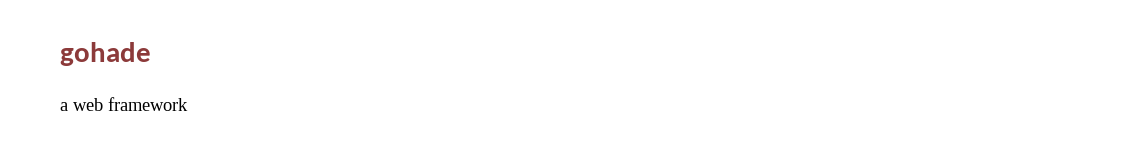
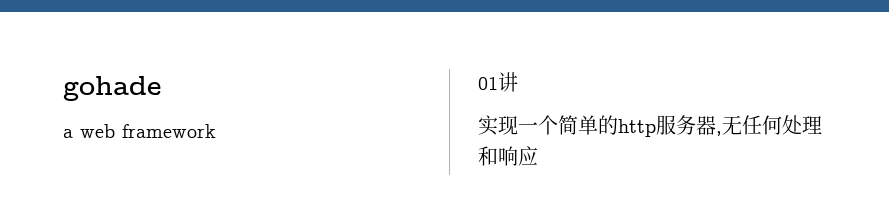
(188, 104) none -> [478,72,518,92] [478,115,822,137] [478,146,538,166] // 01讲 // 实现一个简单的http服务器,无任何处理和响应

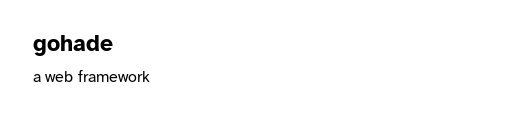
[478,72,518,92] [478,115,822,137] [478,146,538,166] // 01讲 // 实现一个简单的http服务器,无任何处理和响应 -> (150, 76) none

